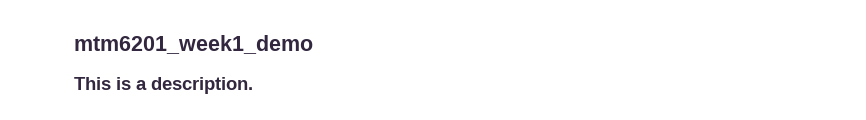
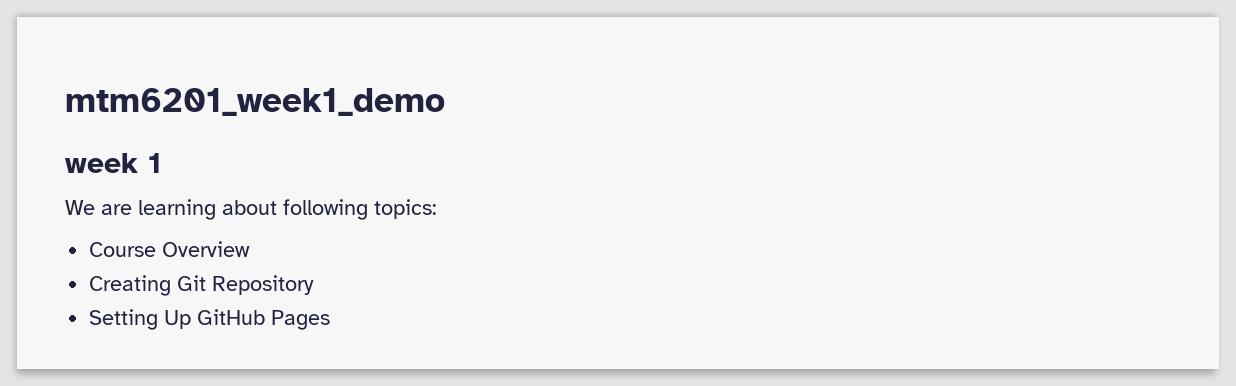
[74,77,253,94] This is a description. -> [65,153,161,173] [65,199,437,220] [89,241,251,257] [89,275,315,296] [89,309,331,330] week 1 // We are learning about following topics: // Course Overview // Creating Git Repository // Setting Up GitHub Pages

